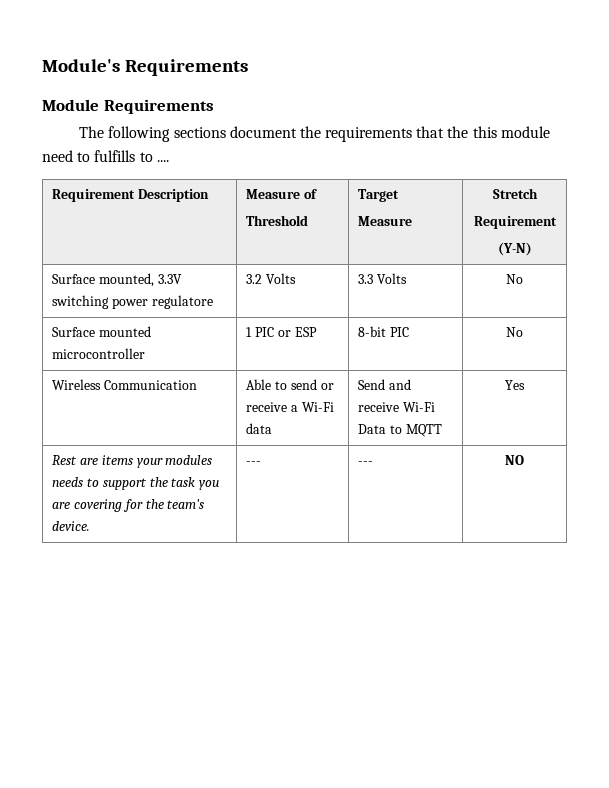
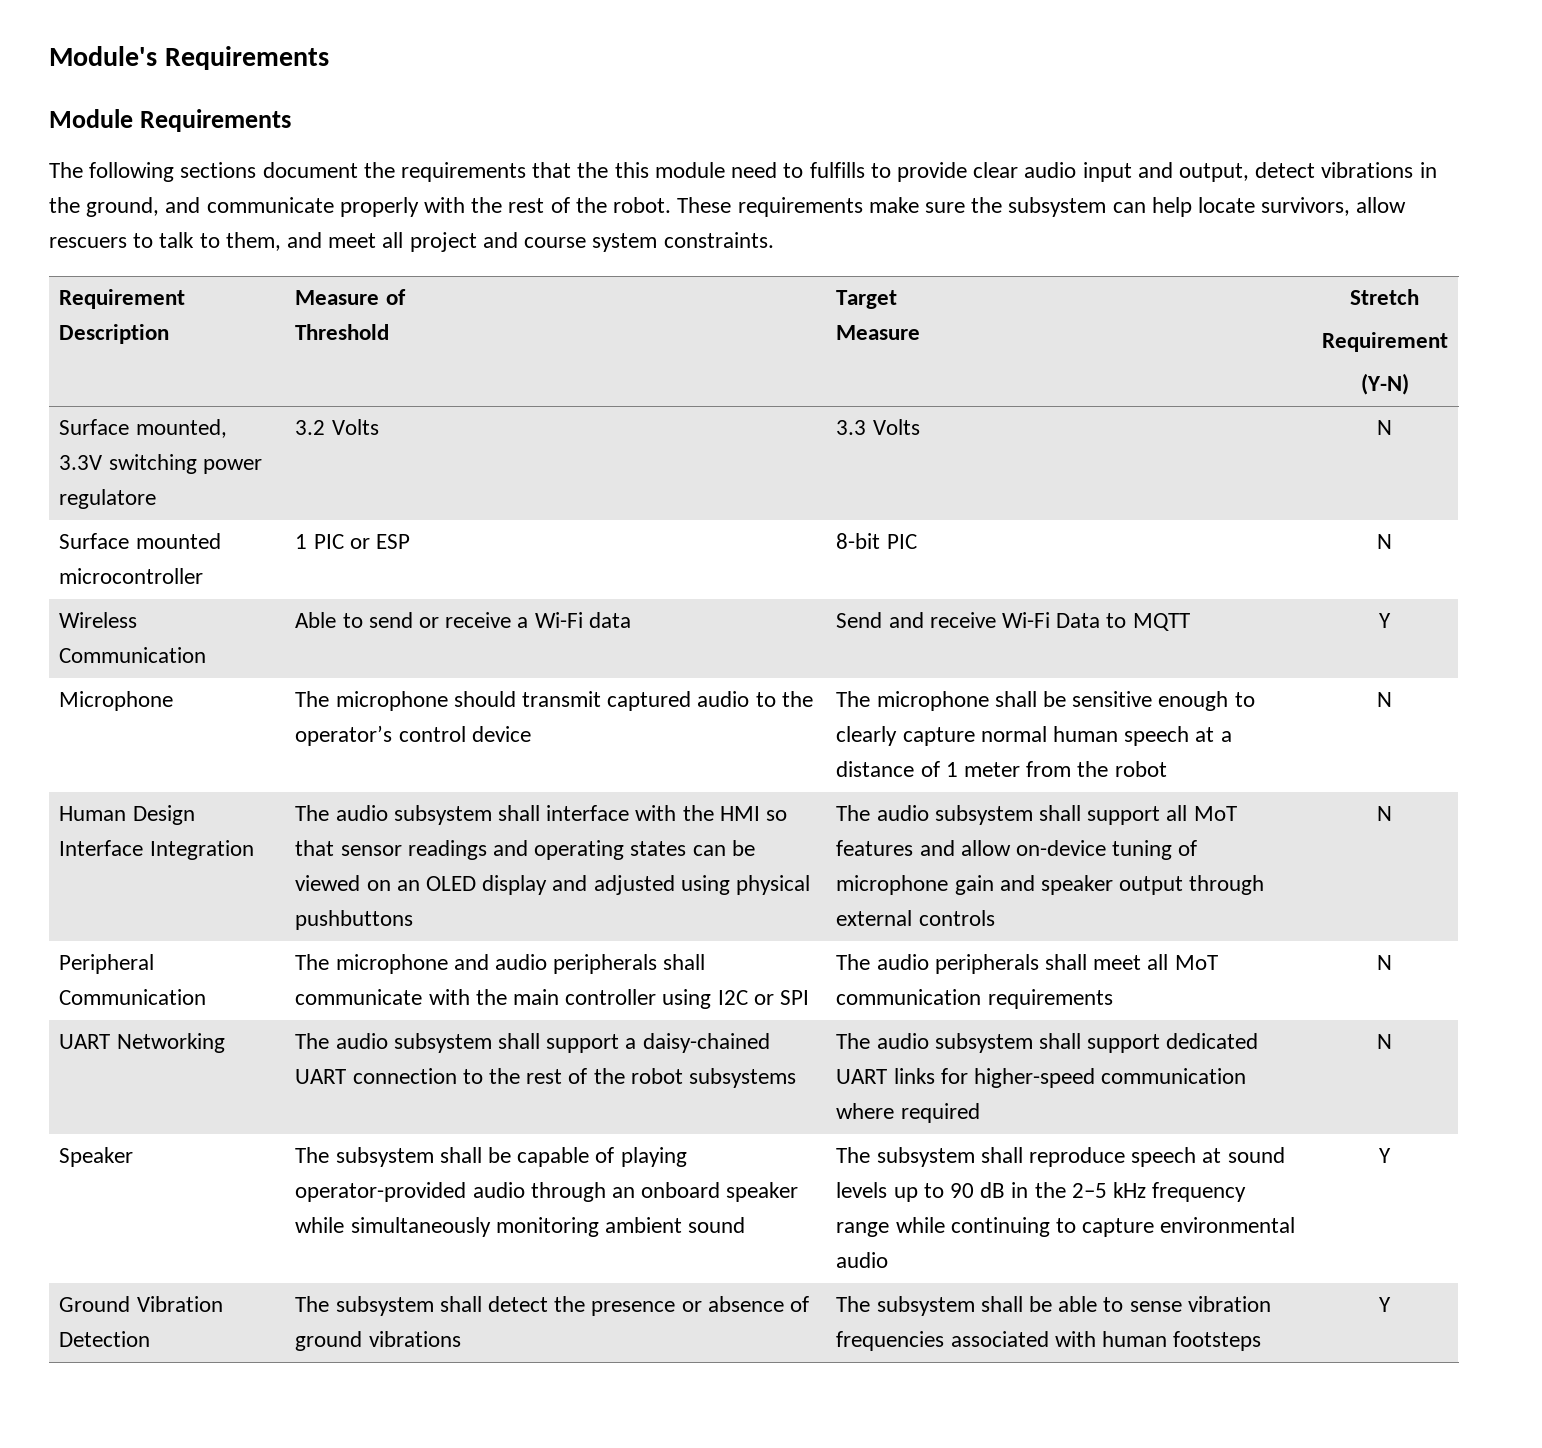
[156,160,169,162] .... -> [896,162,1437,182] [49,197,1407,217] [49,232,774,252] provide clear audio input and output, detect vibrations in the ground, and communicate properly with the rest of the robot. These requirements make sure the subsystem can help locate survivors, allow rescuers to talk to them, and meet all project and course system constraints.
[506,274,523,284] No -> [1377,420,1392,435] N
[506,327,523,337] No -> [1377,534,1392,549] N
[505,380,525,390] [52,455,213,468] [52,477,220,490] [52,499,205,512] [52,521,91,531] [246,461,262,465] [358,461,374,465] [505,455,524,465] Yes // Rest are items your modules needs to support the task you are covering for the team's device. | --- | --- | NO -> [1379,613,1391,628] [59,691,174,711] [295,691,813,711] [295,725,531,746] [836,691,1255,711] [836,726,1232,746] [836,761,1167,777] [1377,692,1392,707] [59,805,195,825] [59,840,254,860] [295,805,788,825] [295,840,755,860] [295,875,811,895] [295,910,414,930] [836,805,1237,825] [836,840,1198,860] [836,875,1265,895] [836,910,995,926] [1377,806,1392,821] [59,954,155,974] [59,989,207,1005] [295,954,706,974] [295,989,810,1009] [836,954,1218,974] [836,989,1113,1009] [1377,955,1392,970] [59,1033,225,1053] [295,1033,770,1053] [295,1068,797,1088] [836,1033,1259,1053] [836,1068,1247,1088] [836,1103,980,1123] [1377,1034,1392,1049] [59,1147,134,1167] [295,1147,687,1167] [295,1182,799,1202] [295,1217,746,1237] [836,1147,1285,1167] [836,1182,1247,1202] [836,1217,1296,1237] [836,1252,889,1268] [1379,1148,1391,1163] [59,1296,223,1312] [59,1331,151,1347] [295,1296,810,1316] [295,1331,461,1351] [836,1296,1271,1316] [836,1331,1262,1351] [1379,1297,1391,1312] Y // Microphone | The microphone should transmit captured audio to the operator’s control device | The microphone shall be sensitive enough to clearly capture normal human speech at a distance of 1 meter from the robot | N // Human Design Interface Integration | The audio subsystem shall interface with the HMI so that sensor readings and operating states can be viewed on an OLED display and adjusted using physical pushbuttons | The audio subsystem shall support all MoT features and allow on-device tuning of microphone gain and speaker output through external controls | N // Peripheral Communication | The microphone and audio peripherals shall communicate with the main controller using I2C or SPI | The audio peripherals shall meet all MoT communication requirements | N // UART Networking | The audio subsystem shall support a daisy-chained UART connection to the rest of the robot subsystems | The audio subsystem shall support dedicated UART links for higher-speed communication where required | N // Speaker | The subsystem shall be capable of playing operator-provided audio through an onboard speaker while simultaneously monitoring ambient sound | The subsystem shall reproduce speech at sound levels up to 90 dB in the 2–5 kHz frequency range while continuing to capture environmental audio | Y // Ground Vibration Detection | The subsystem shall detect the presence or absence of ground vibrations | The subsystem shall be able to sense vibration frequencies associated with human footsteps | Y

